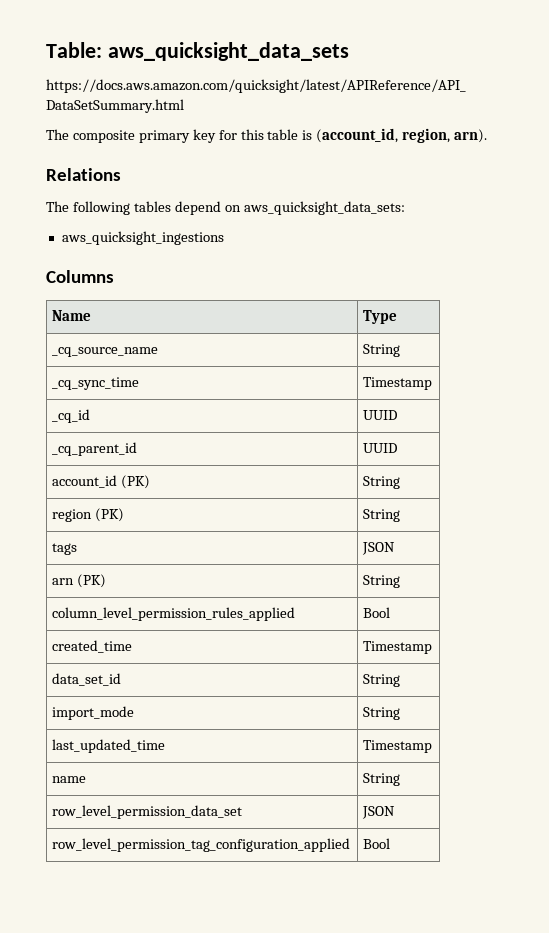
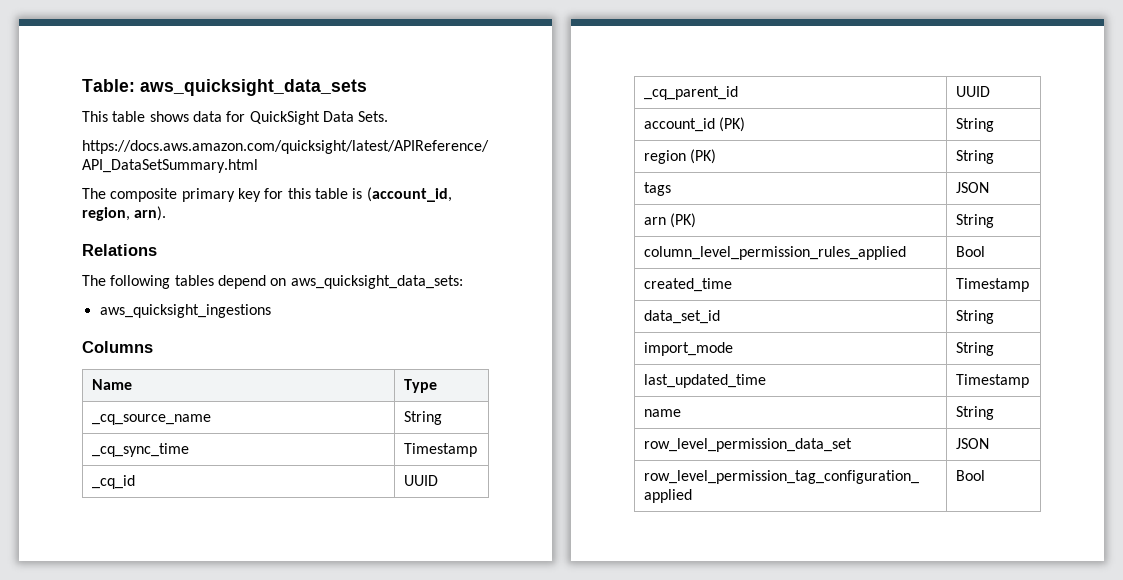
(349, 51) none -> [82,111,389,125] // This table shows data for QuickSight Data Sets.

